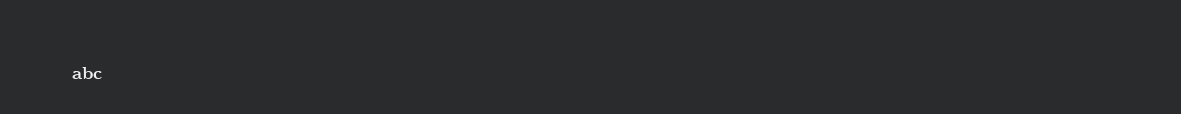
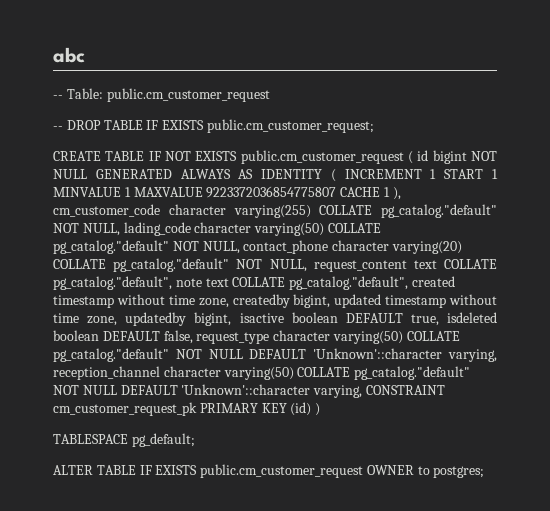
(102, 73) none -> [53,88,270,102] [53,119,374,133] [53,150,497,164] [53,169,498,182] [53,186,401,200] [53,204,497,218] [53,222,381,236] [53,240,462,254] [53,258,497,272] [53,276,455,290] [53,294,497,308] [53,312,497,326] [53,330,460,344] [53,348,498,362] [53,366,471,380] [53,384,445,398] [53,402,321,416] [53,433,195,447] [53,464,485,478] // -- Table: public.cm_customer_request // -- DROP TABLE IF EXISTS public.cm_customer_request; // CREATE TABLE IF NOT EXISTS public.cm_customer_request ( id bigint NOT NULL GENERATED ALWAYS AS IDENTITY ( INCREMENT 1 START 1 MINVALUE 1 MAXVALUE 9223372036854775807 CACHE 1 ), cm_customer_code character varying(255) COLLATE pg_catalog."default" NOT NULL, lading_code character varying(50) COLLATE pg_catalog."default" NOT NULL, contact_phone character varying(20) COLLATE pg_catalog."default" NOT NULL, request_content text COLLATE pg_catalog."default", note text COLLATE pg_catalog."default", created timestamp without time zone, createdby bigint, updated timestamp without time zone, updatedby bigint, isactive boolean DEFAULT true, isdeleted boolean DEFAULT false, request_type character varying(50) COLLATE pg_catalog."default" NOT NULL DEFAULT 'Unknown'::character varying, reception_channel character varying(50) COLLATE pg_catalog."default" NOT NULL DEFAULT 'Unknown'::character varying, CONSTRAINT cm_customer_request_pk PRIMARY KEY (id) ) // TABLESPACE pg_default; // ALTER TABLE IF EXISTS public.cm_customer_request OWNER to postgres;

